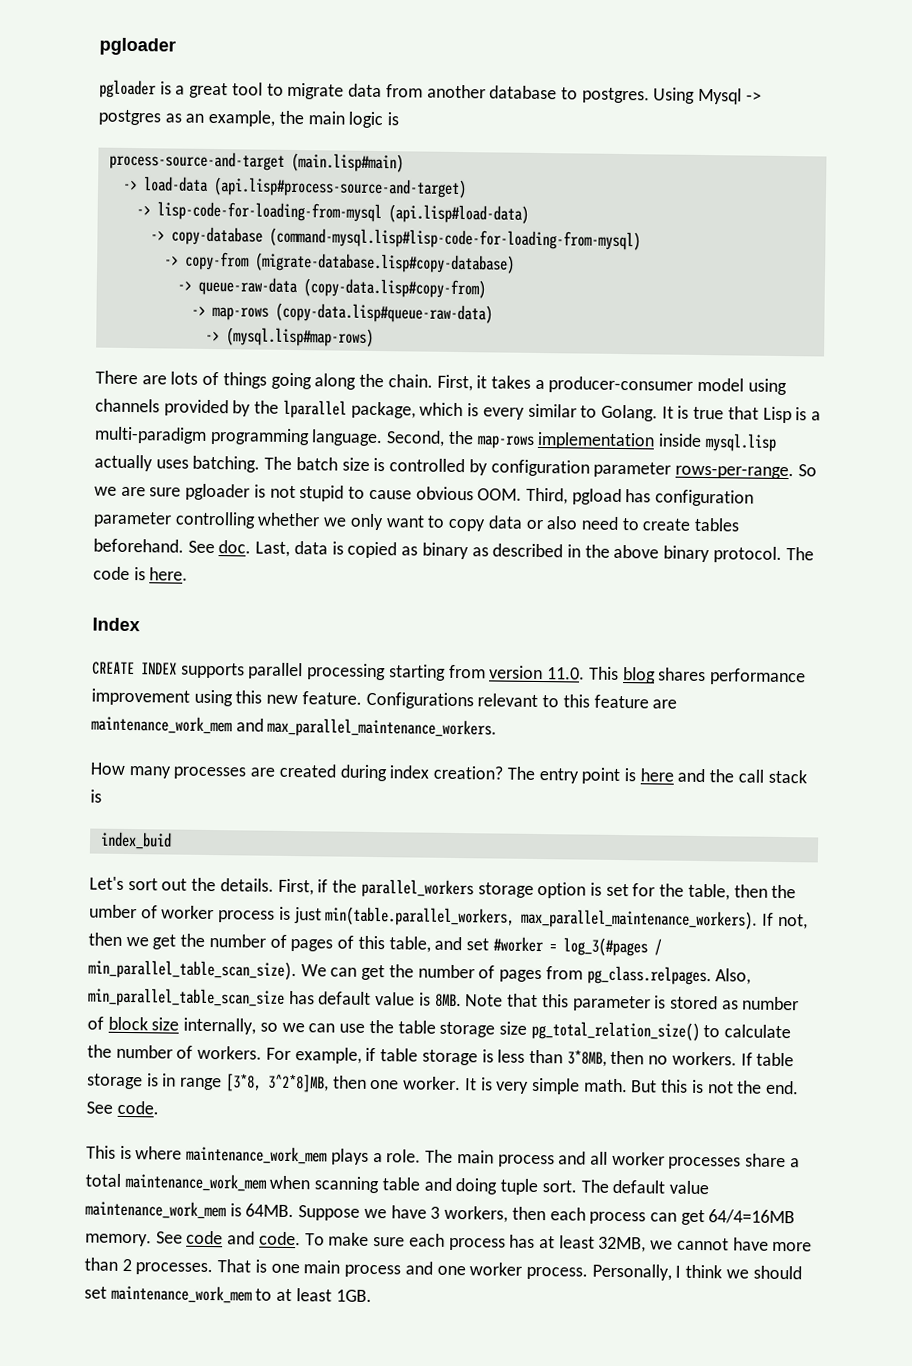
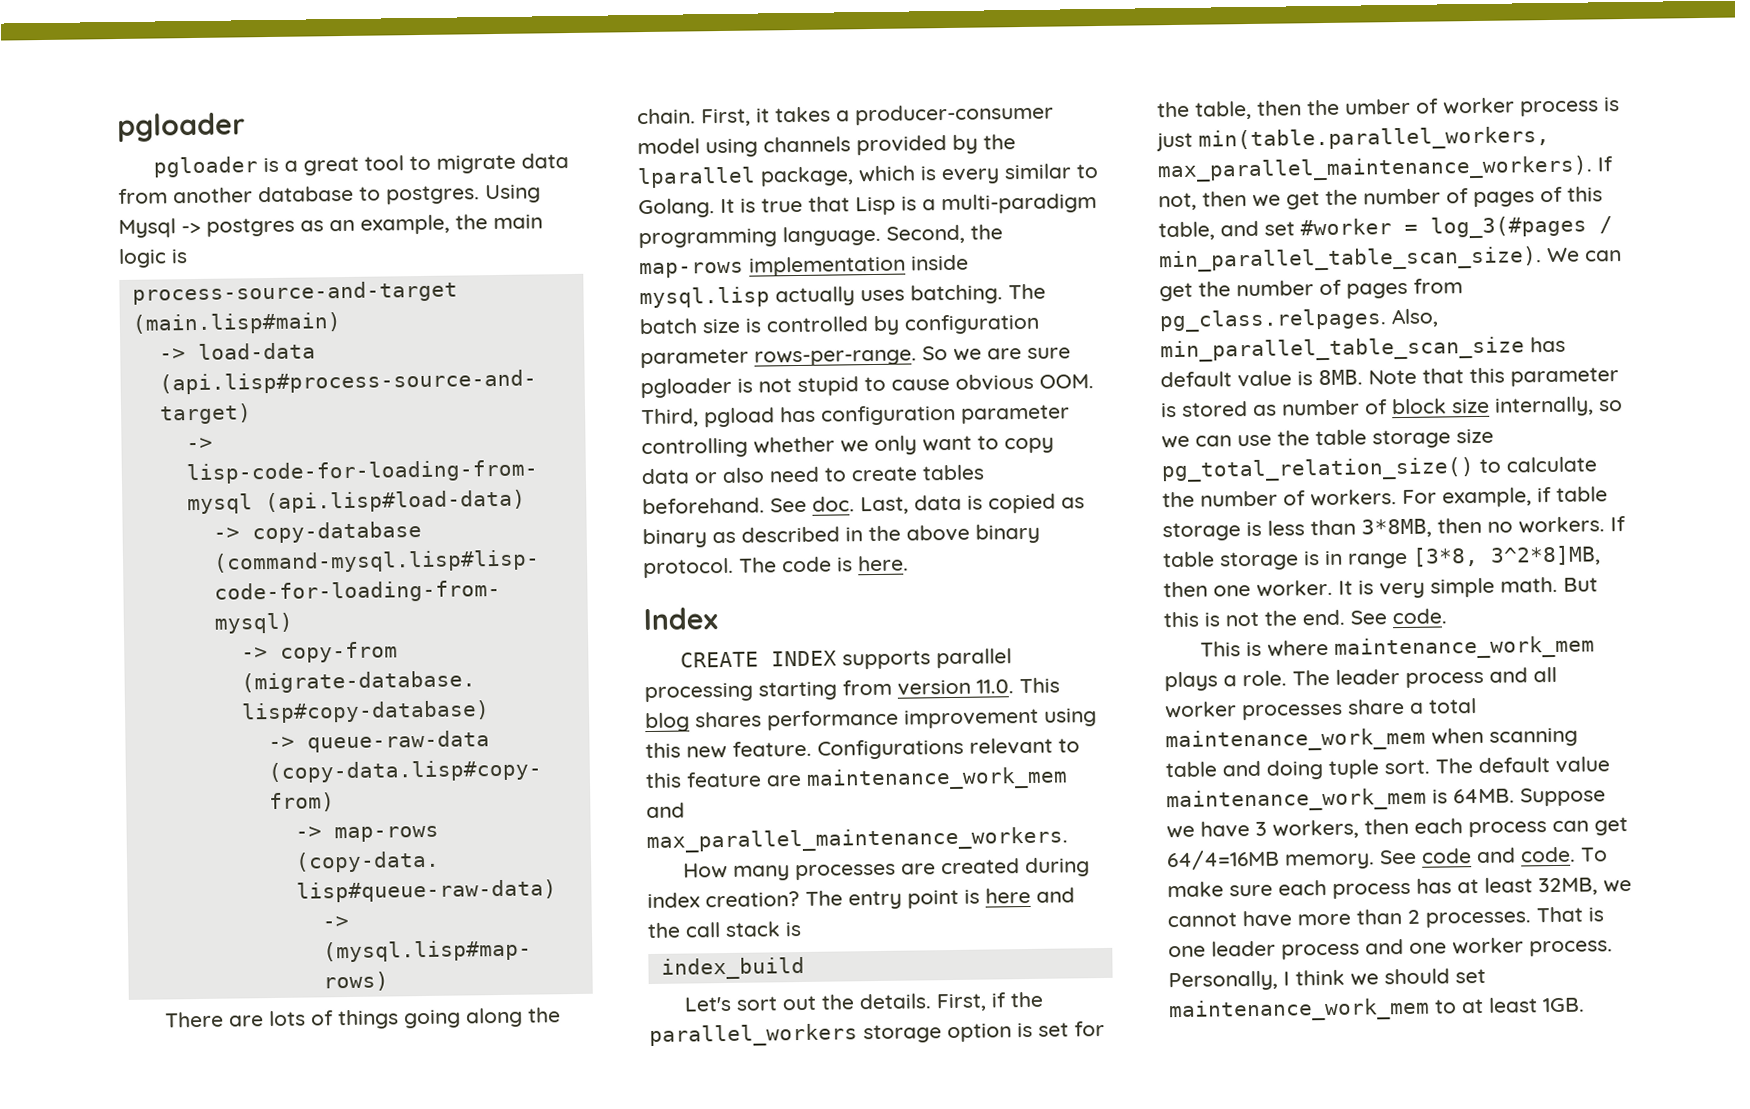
[99,831,172,850] index_buid -> [660,956,805,980] index_build
[456,1150,494,1164] main -> [1335,669,1400,685] leader
[303,1260,341,1274] main -> [1211,940,1276,957] leader

